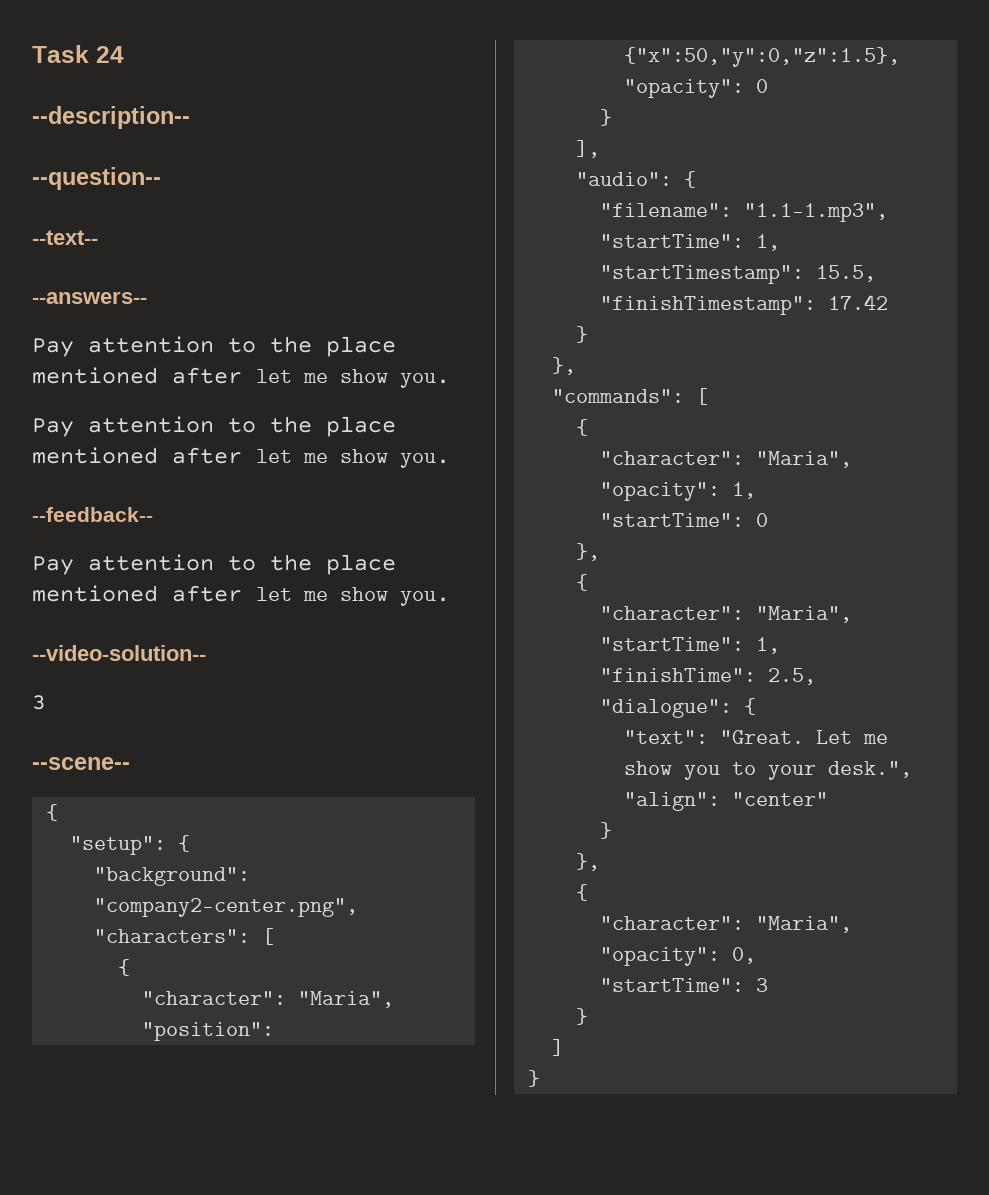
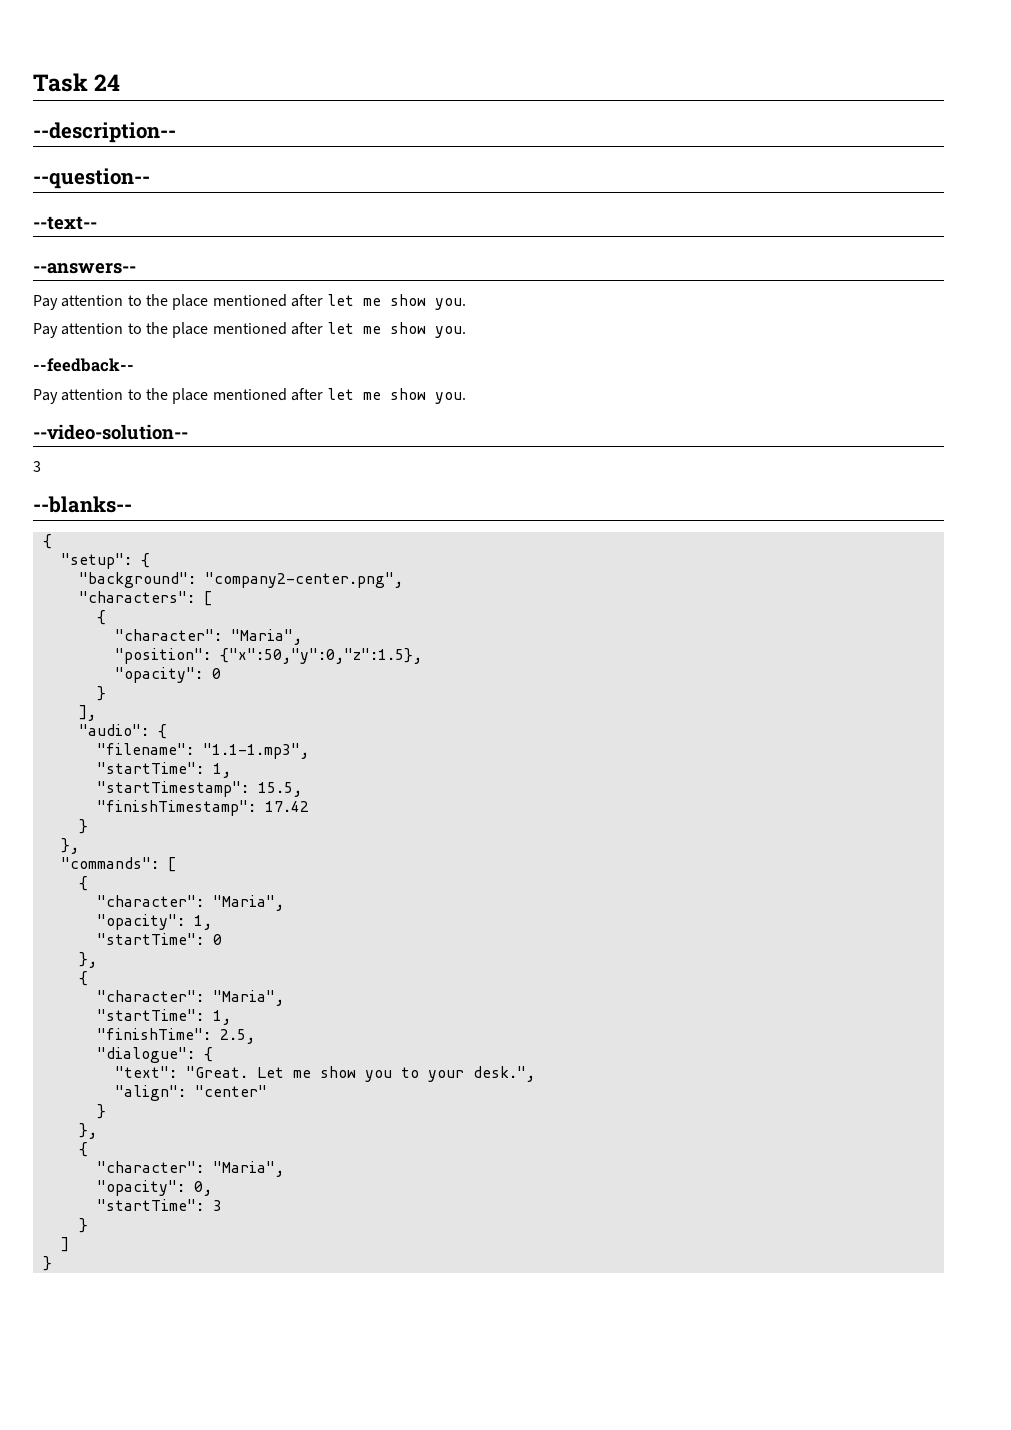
[32,757,130,770] --scene-- -> [33,496,132,513] --blanks--

